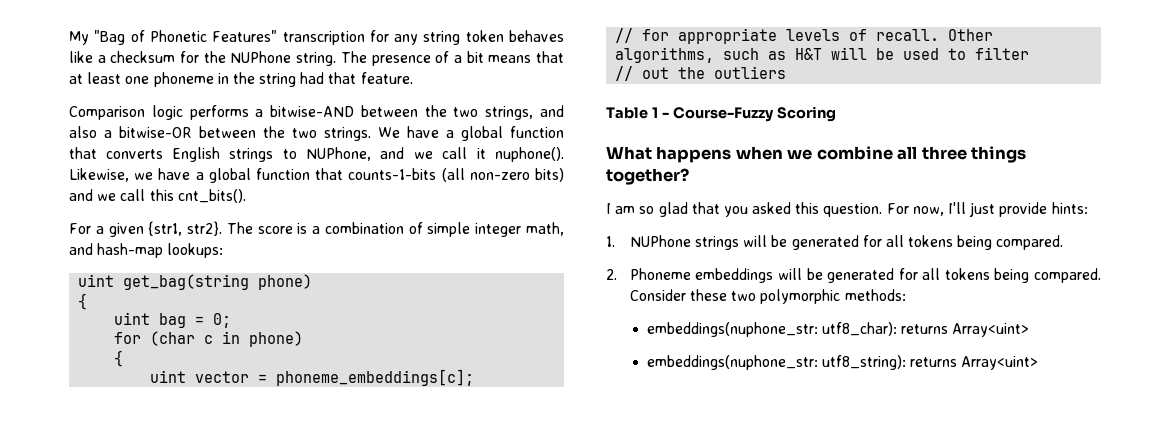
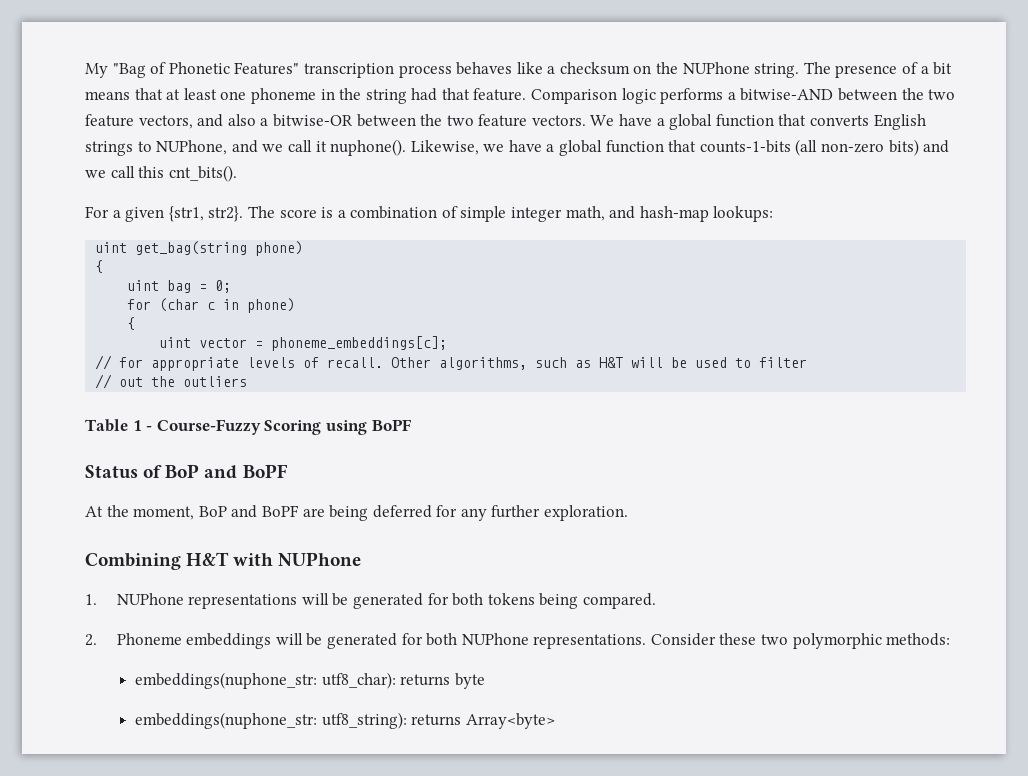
[369,30,504,45] for any string token -> [398,65,452,78] process
[180,51,200,63] for -> [633,65,652,74] on
(413, 78) // -> (527, 94) none
[485,106,534,120] strings, -> [85,114,193,129] feature vectors,
[324,127,371,141] strings. -> [478,114,586,127] feature vectors.
[606,146,1027,163] [606,168,689,185] [606,202,1088,217] // What happens when we combine all three things together? // I am so glad that you asked this question. For now, I'll just provide hints: -> [325,419,412,435] [85,464,288,479] [85,505,629,521] [85,552,362,570] using BoPF // Status of BoP and BoPF // At the moment, BoP and BoPF are being deferred for any further exploration. // Combining H&T with NUPhone
[694,235,904,250] strings will be generated for all -> [188,593,484,609] representations will be generated for both
[922,268,1101,283] all tokens being compared. -> [426,633,647,649] both NUPhone representations.
[952,323,1030,337] Array<uint> -> [455,673,486,689] byte
[961,356,1039,370] Array<uint> -> [466,713,556,729] Array<byte>

